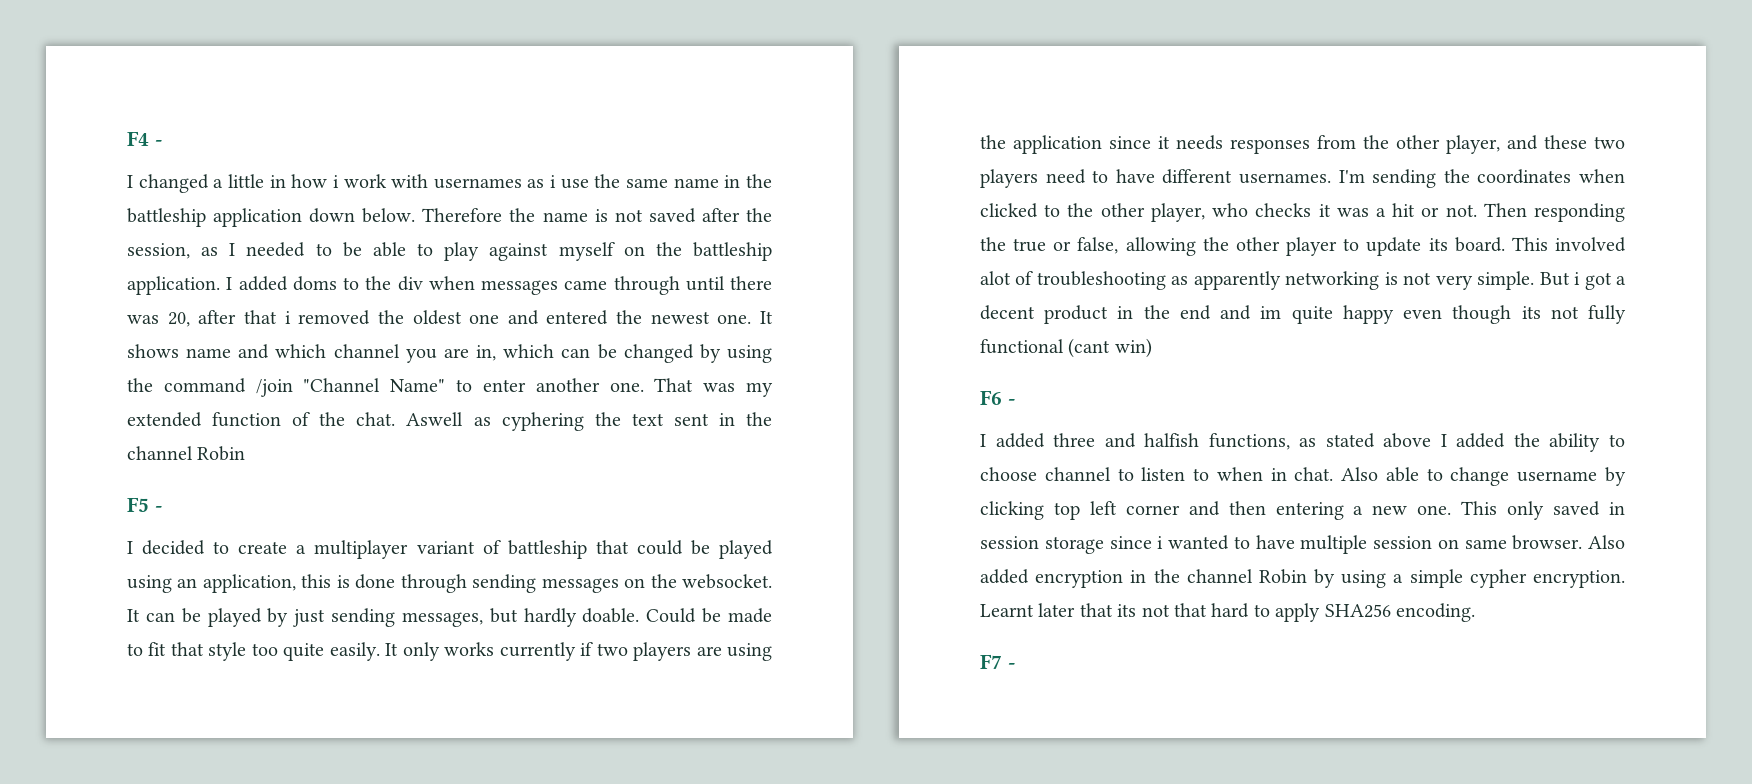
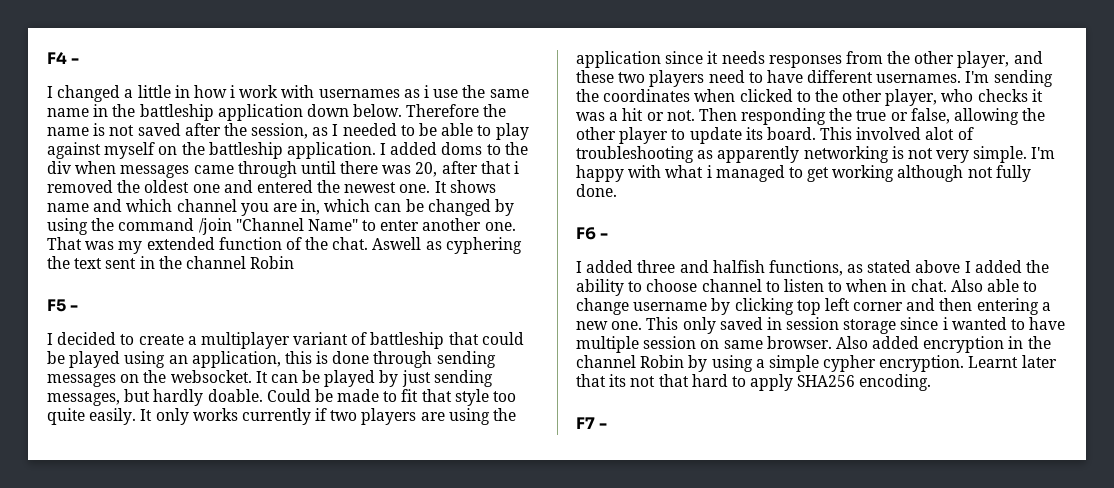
[1539,272,1626,290] [980,305,1626,324] [980,338,1152,358] But i got a decent product in the end and im quite happy even though its not fully functional (cant win) -> [1031,147,1056,159] [576,165,1031,182] [576,184,617,197] I'm happy with what i managed to get working although not fully done.

